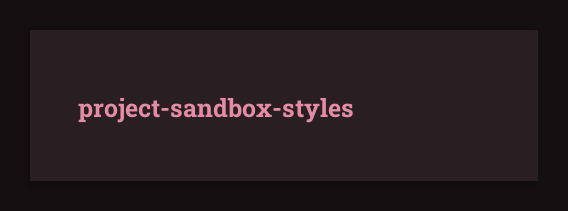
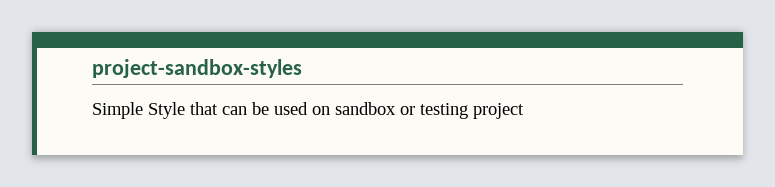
(354, 110) none -> [92,102,524,119] // Simple Style that can be used on sandbox or testing project

